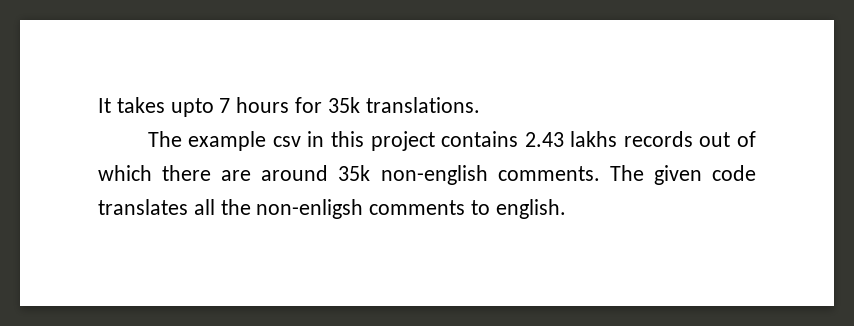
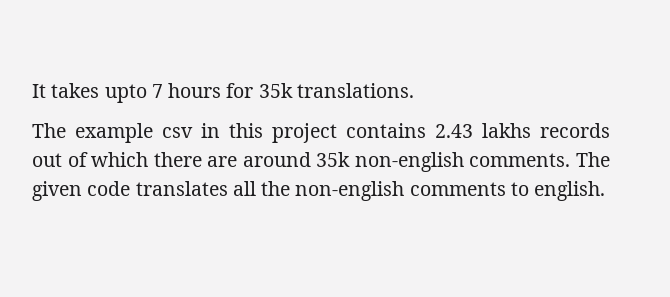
[256,199,364,219] non-enligsh -> [295,181,405,201] non-english

